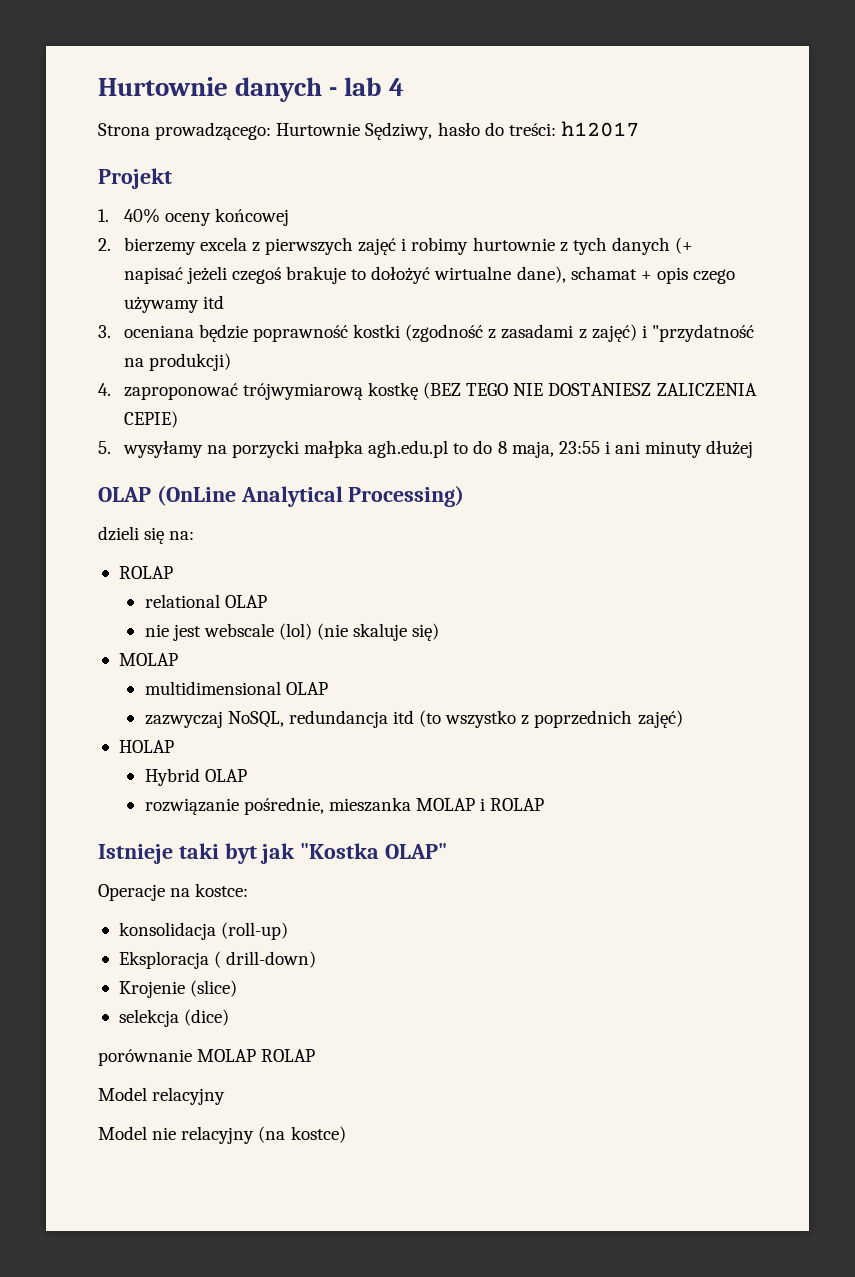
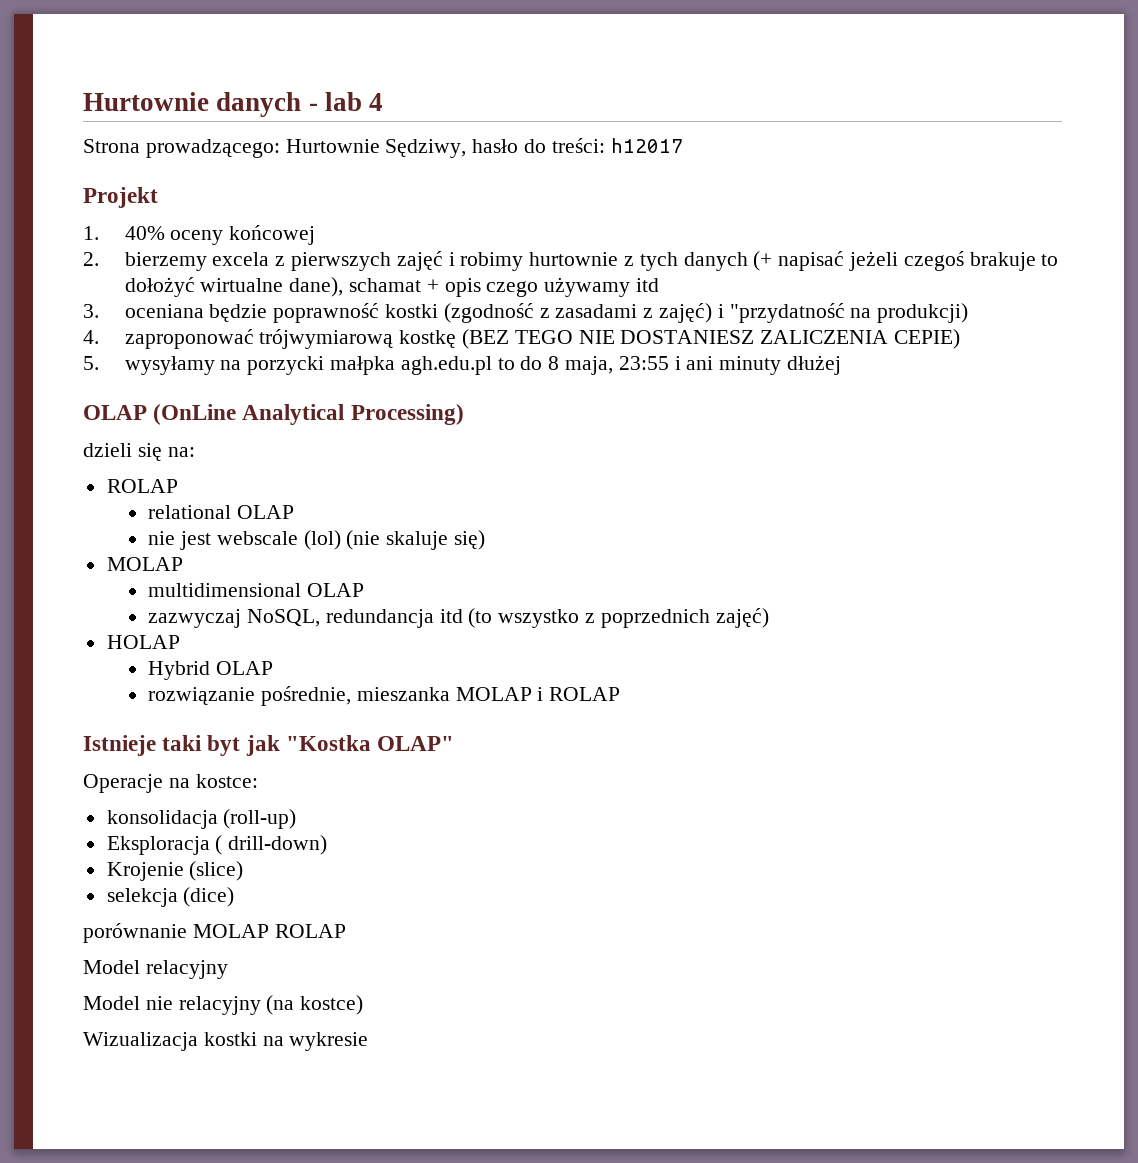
(346, 1134) none -> [83,1032,369,1051] // Wizualizacja kostki na wykresie

